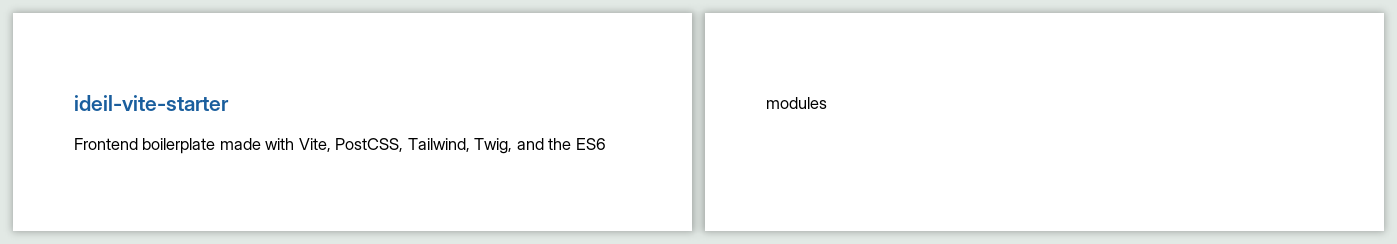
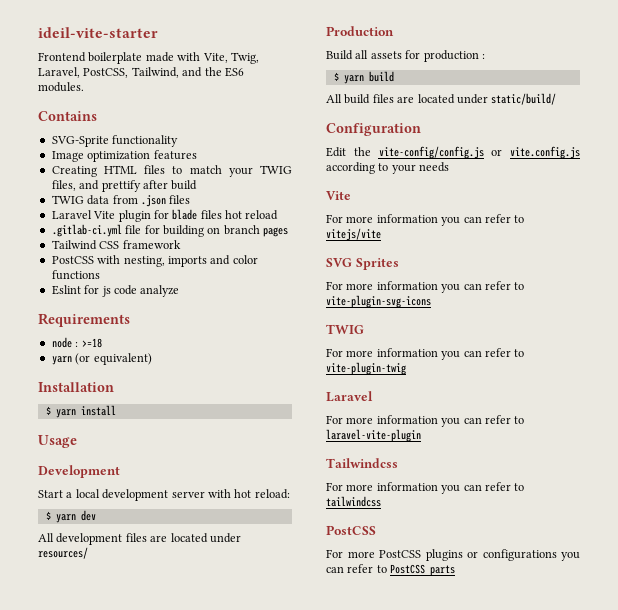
(331, 145) none -> [230,52,259,64] [38,67,80,78] Twig, Laravel,
[474,138,513,154] Twig, -> (179, 72) none
[766,97,827,109] modules -> [38,82,84,92] [38,111,97,121] [51,135,179,147] [51,150,197,162] [51,165,292,177] [51,180,198,192] [51,195,191,207] [51,209,279,222] [51,224,288,237] [51,240,181,250] [51,255,258,267] [51,270,100,280] [51,285,180,297] [38,313,130,327] [51,337,102,348] [51,353,152,365] [38,382,114,392] [45,405,116,418] [38,435,77,448] [38,465,120,478] [38,489,290,501] [45,510,96,523] [38,533,241,545] [38,547,88,559] [326,26,394,36] [326,50,485,62] [333,71,394,84] [326,93,557,105] [326,123,421,136] [326,146,580,159] [326,162,450,174] [326,191,351,200] [326,214,525,226] [326,228,381,241] [326,258,399,270] [326,281,525,293] [326,295,431,308] [326,324,364,334] [326,348,525,360] [326,362,406,375] [326,391,373,402] [326,415,525,427] [326,429,421,442] [326,458,398,468] [326,482,525,494] [326,496,381,507] [326,525,376,535] [326,549,580,561] [326,564,456,576] modules. // Contains // SVG-Sprite functionality // Image optimization features // Creating HTML files to match your TWIG files, and prettify after build // TWIG data from .json files // Laravel Vite plugin for blade files hot reload // .gitlab-ci.yml file for building on branch pages // Tailwind CSS framework // PostCSS with nesting, imports and color functions // Eslint for js code analyze // Requirements // node : >=18 // yarn (or equivalent) // Installation // $ yarn install // Usage // Development // Start a local development server with hot reload: // $ yarn dev // All development files are located under resources/ // Production // Build all assets for production : // $ yarn build // All build files are located under static/build/ // Configuration // Edit the vite-config/config.js or vite.config.js according to your needs // Vite // For more information you can refer to vitejs/vite // SVG Sprites // For more information you can refer to vite-plugin-svg-icons // TWIG // For more information you can refer to vite-plugin-twig // Laravel // For more information you can refer to laravel-vite-plugin // Tailwindcss // For more information you can refer to tailwindcss // PostCSS // For more PostCSS plugins or configurations you can refer to PostCSS parts

